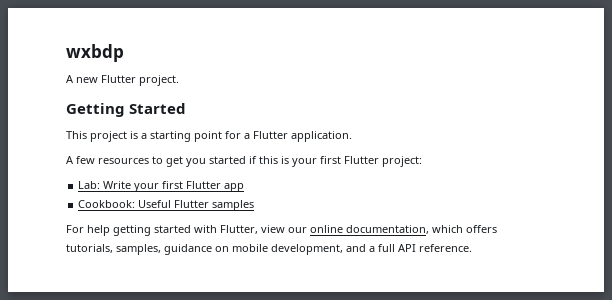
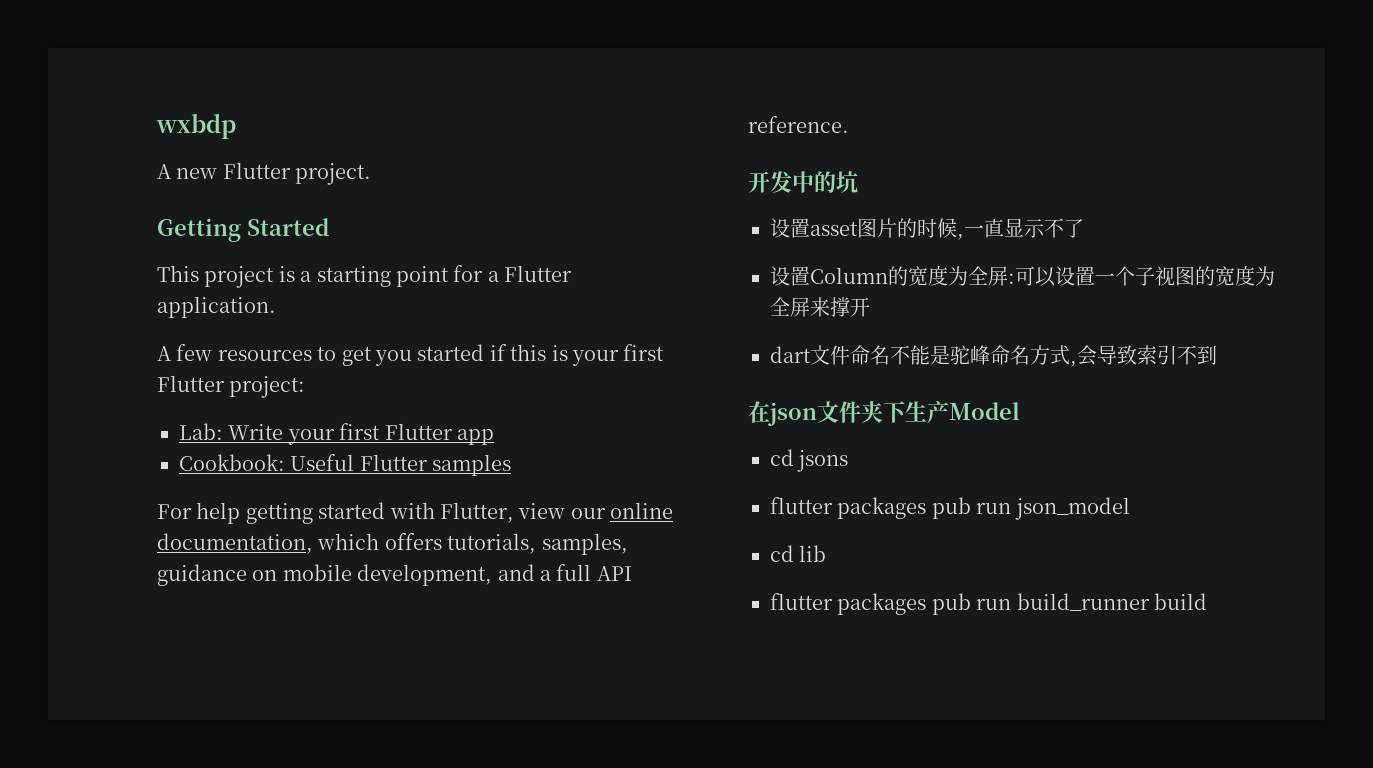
(472, 248) none -> [748,171,858,193] [770,218,1084,240] [770,265,1275,287] [770,297,870,317] [770,345,1217,367] [748,401,1020,426] [770,449,849,472] [770,497,1130,520] [770,545,827,562] [770,593,1207,615] // 开发中的坑 // 设置asset图片的时候,一直显示不了 // 设置Column的宽度为全屏:可以设置一个子视图的宽度为全屏来撑开 // dart文件命名不能是驼峰命名方式,会导致索引不到 // 在json文件夹下生产Model // cd jsons // flutter packages pub run json_model // cd lib // flutter packages pub run build_runner build

